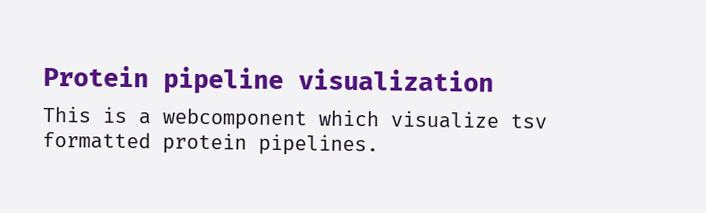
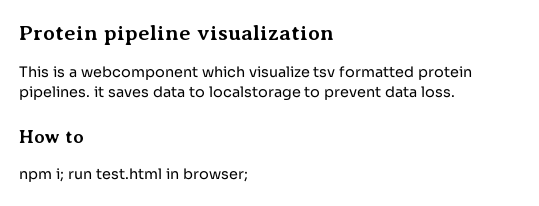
(379, 145) none -> [93,86,456,101] [19,130,85,143] [19,168,248,182] it saves data to localstorage to prevent data loss. // How to // npm i; run test.html in browser;

